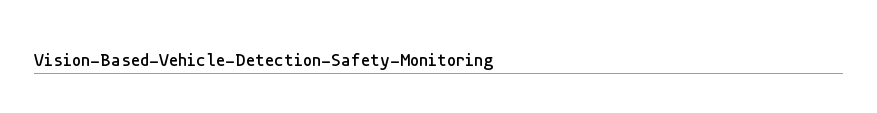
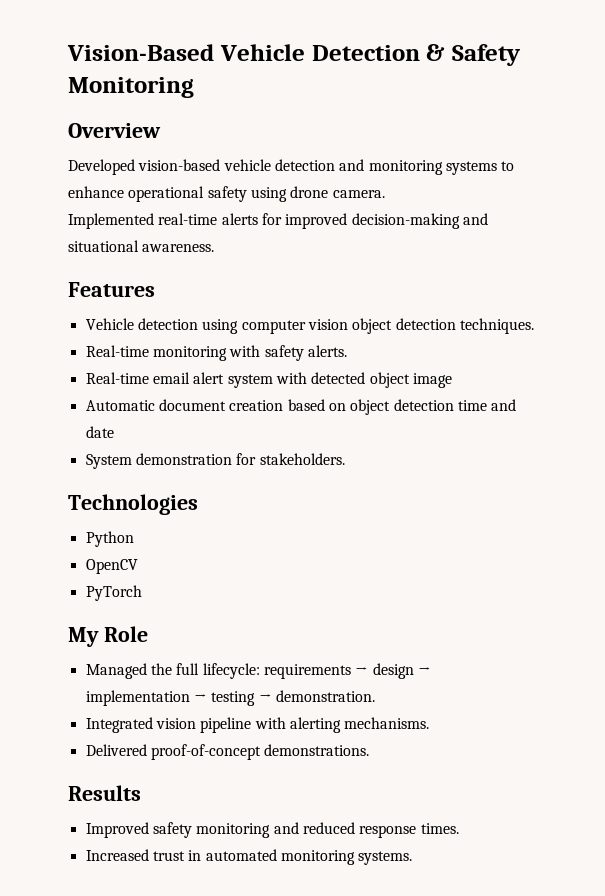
[34,53,493,70] Vision-Based-Vehicle-Detection-Safety-Monitoring -> [67,44,521,66] [68,77,194,98] [68,123,161,138] [68,159,515,175] [68,186,385,202] [68,213,488,229] [68,240,215,252] [68,282,155,297] [85,318,534,334] [85,345,347,361] [85,372,452,388] [85,399,517,415] [85,426,114,438] [85,453,345,469] [68,494,198,515] [85,531,134,547] [85,559,138,574] [85,585,142,601] [68,626,148,647] [85,663,431,679] [85,690,375,706] [85,717,430,733] [85,744,370,760] [68,785,141,801] [85,822,459,838] [85,849,413,865] Vision-Based Vehicle Detection & Safety Monitoring // Overview // Developed vision-based vehicle detection and monitoring systems to enhance operational safety using drone camera. // Implemented real-time alerts for improved decision-making and situational awareness. // Features // Vehicle detection using computer vision object detection techniques. // Real-time monitoring with safety alerts. // Real-time email alert system with detected object image // Automatic document creation based on object detection time and date // System demonstration for stakeholders. // Technologies // Python // OpenCV // PyTorch // My Role // Managed the full lifecycle: requirements → design → implementation → testing → demonstration. // Integrated vision pipeline with alerting mechanisms. // Delivered proof-of-concept demonstrations. // Results // Improved safety monitoring and reduced response times. // Increased trust in automated monitoring systems.

